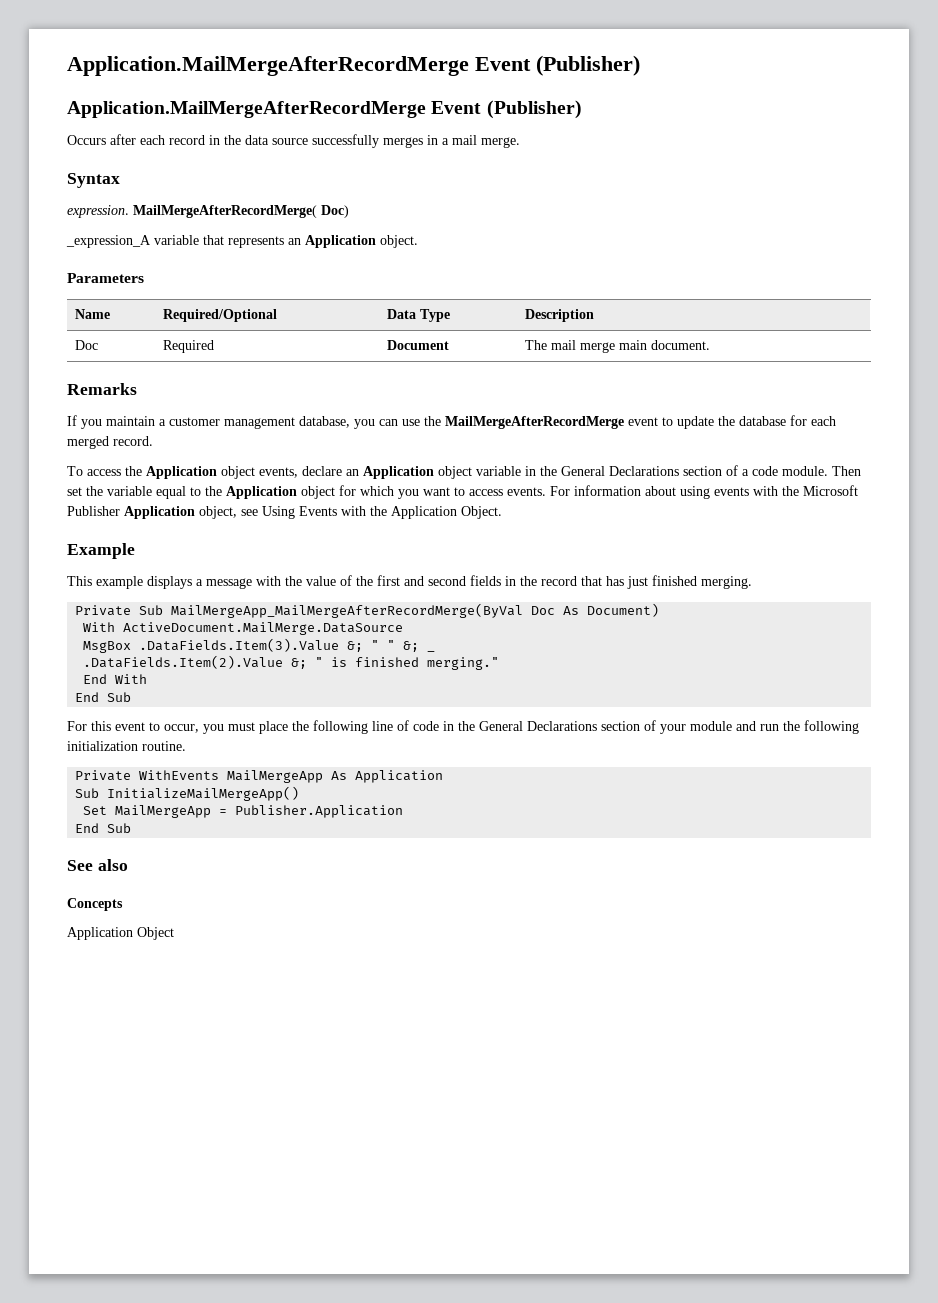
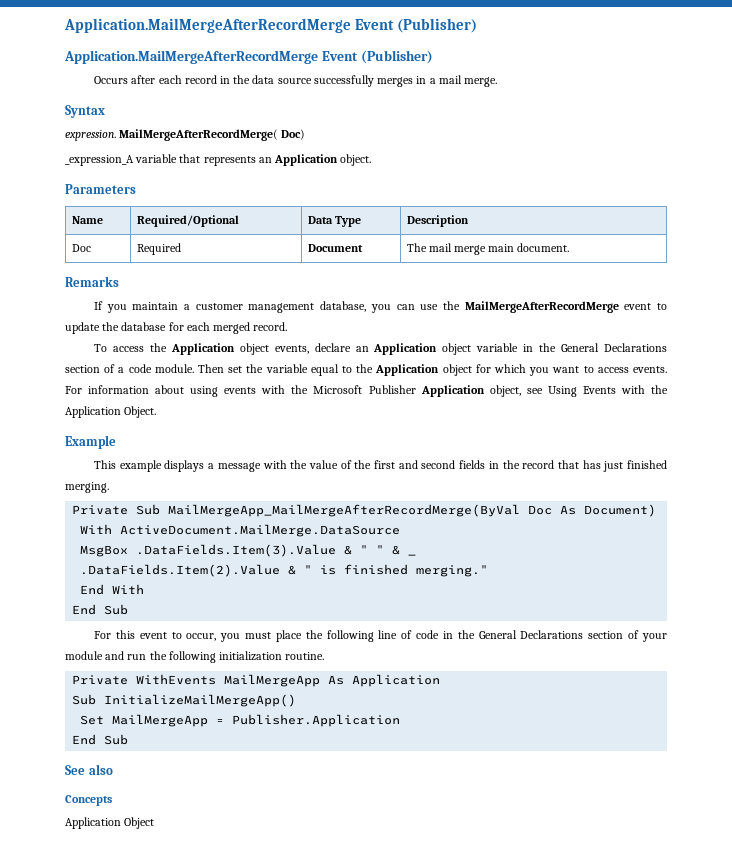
[347,641,364,652] &; -> [344,545,353,555] &
[403,641,420,652] &; -> [392,545,401,555] &
[291,658,308,669] &; -> [288,565,297,575] &

